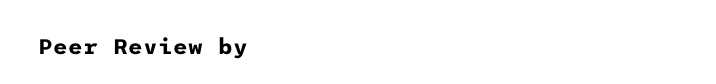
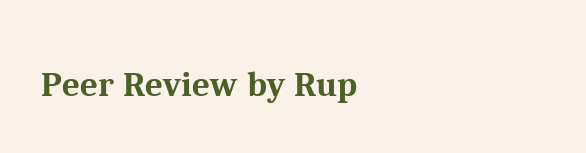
(248, 48) none -> [293,73,357,103] Rup

